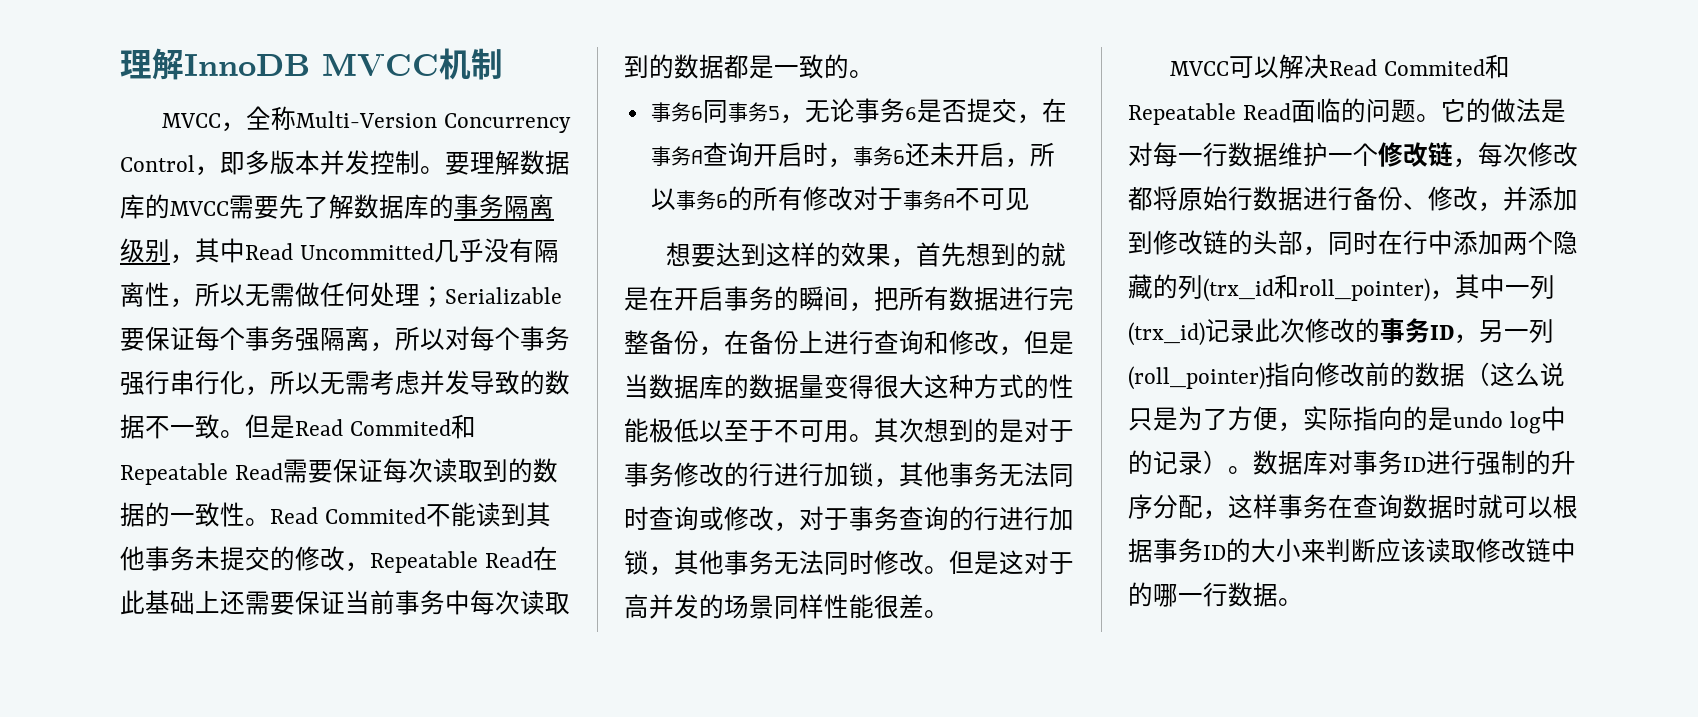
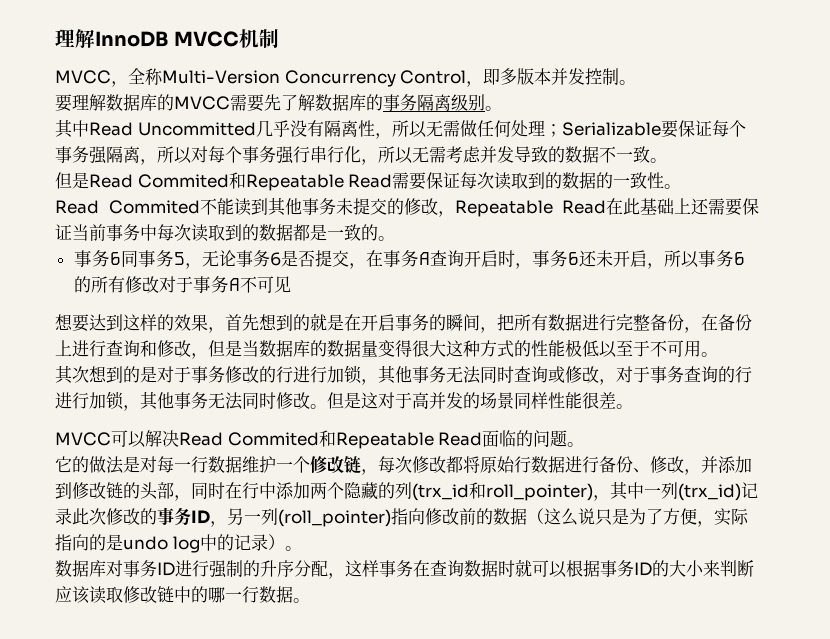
(445, 170) none -> (637, 82) //
[170,254,195,264] ， -> [485,106,502,111] 。 //
(245, 434) none -> (667, 160) //
(270, 522) none -> (682, 186) //
(874, 438) none -> (718, 354) //
(1441, 118) none -> (585, 444) //
(1253, 470) none -> (302, 548) //

